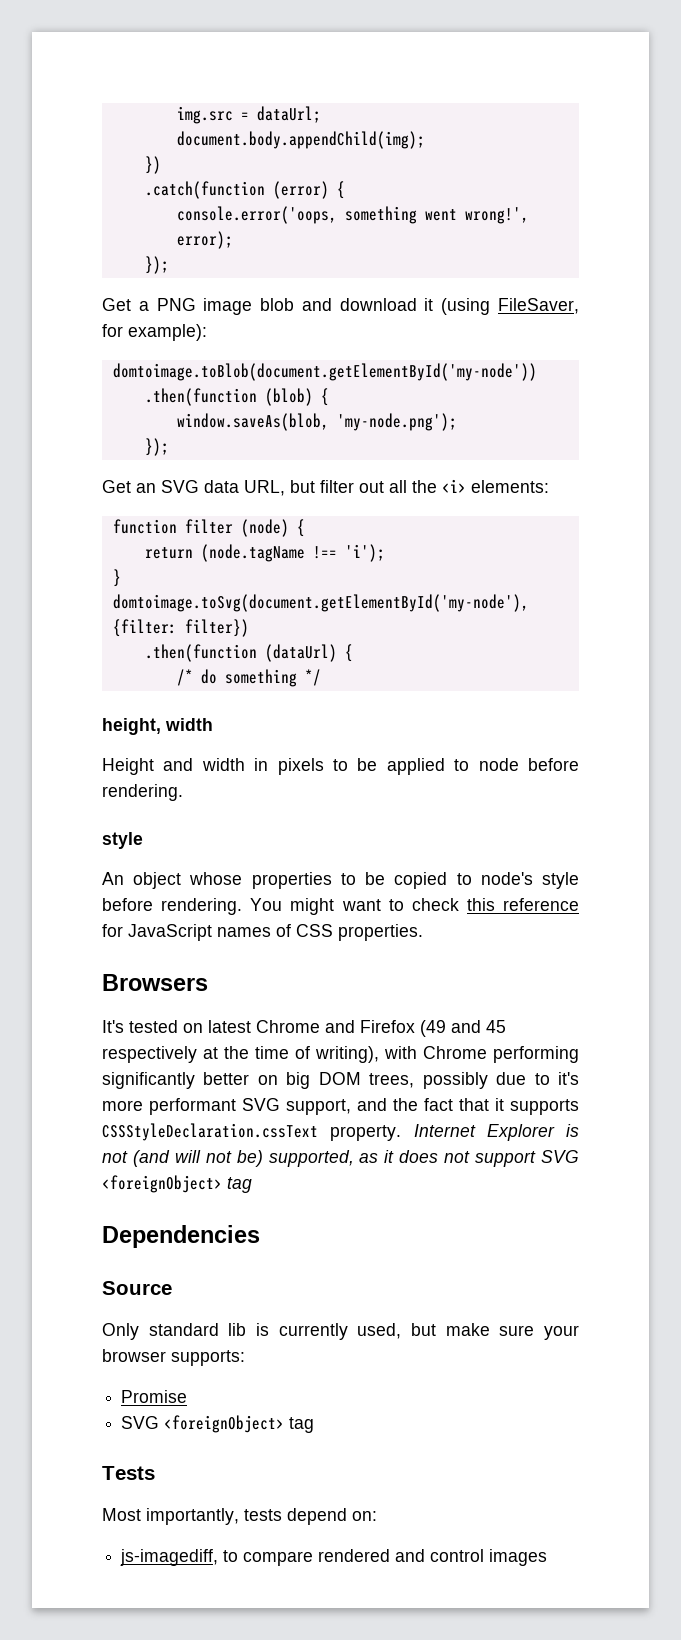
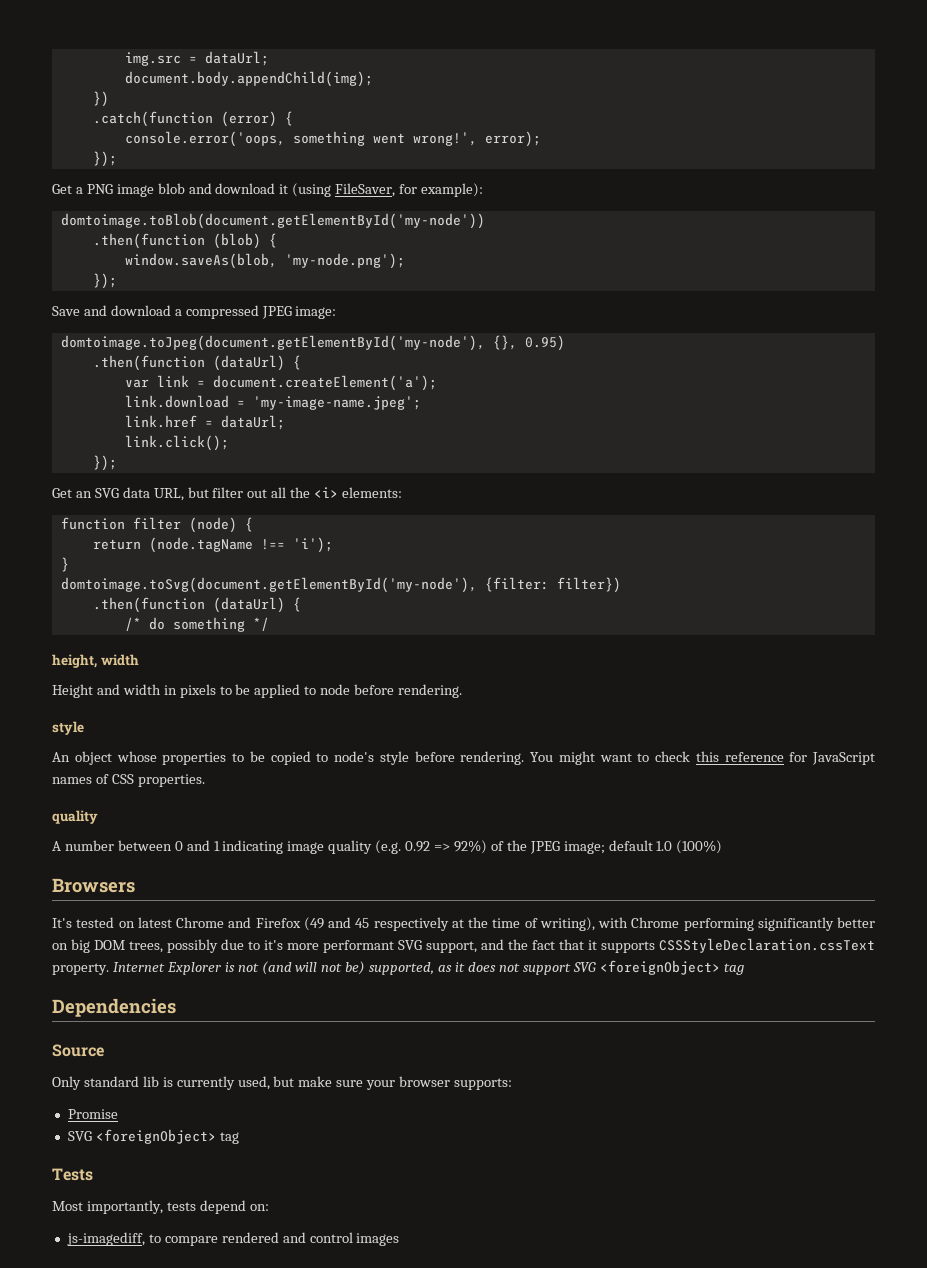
(169, 447) none -> [52,305,337,319] [60,335,565,351] [92,355,301,371] [124,375,437,391] [124,395,421,410] [124,415,285,430] [124,435,229,451] [92,455,117,471] // Save and download a compressed JPEG image: // domtoimage.toJpeg(document.getElementById('my-node'), {}, 0.95) // .then(function (dataUrl) { // var link = document.createElement('a'); // link.download = 'my-image-name.jpeg'; // link.href = dataUrl; // link.click(); // });
(423, 932) none -> [52,810,98,824] [52,840,723,854] // quality // A number between 0 and 1 indicating image quality (e.g. 0.92 => 92%) of the JPEG image; default 1.0 (100%)

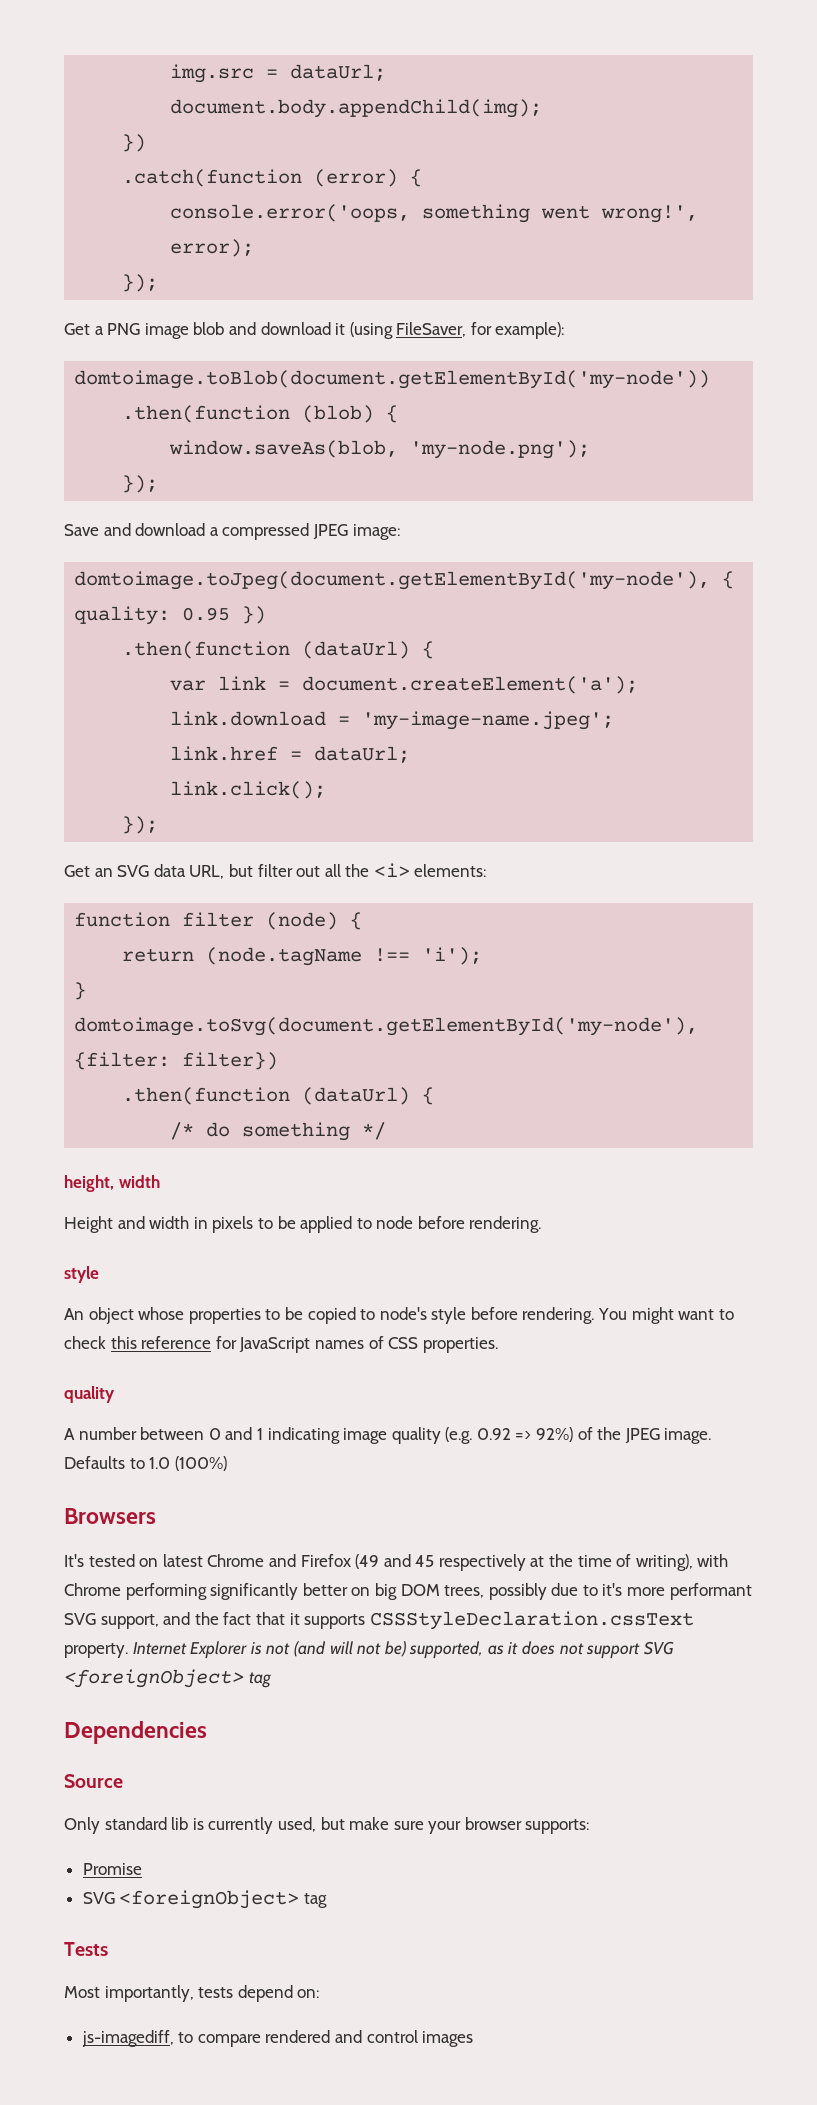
[492,335,565,351] {}, 0.95) -> [722,571,735,589] [74,606,267,625] { quality: 0.95 })
[563,840,653,854] image; default -> [664,1428,712,1444] [64,1456,145,1469] image. Defaults to

